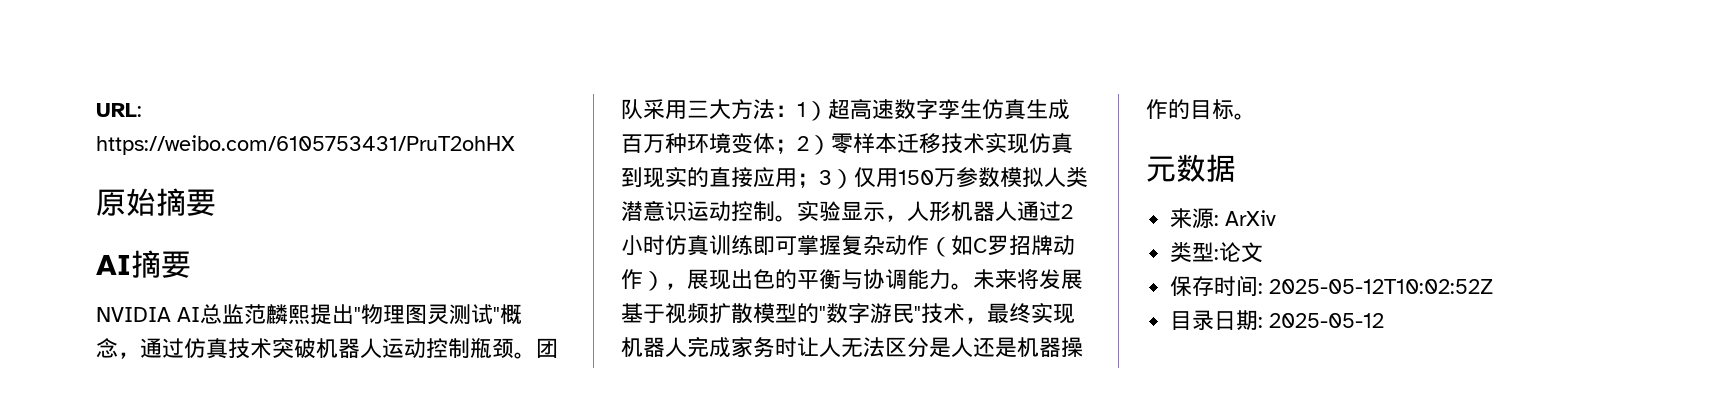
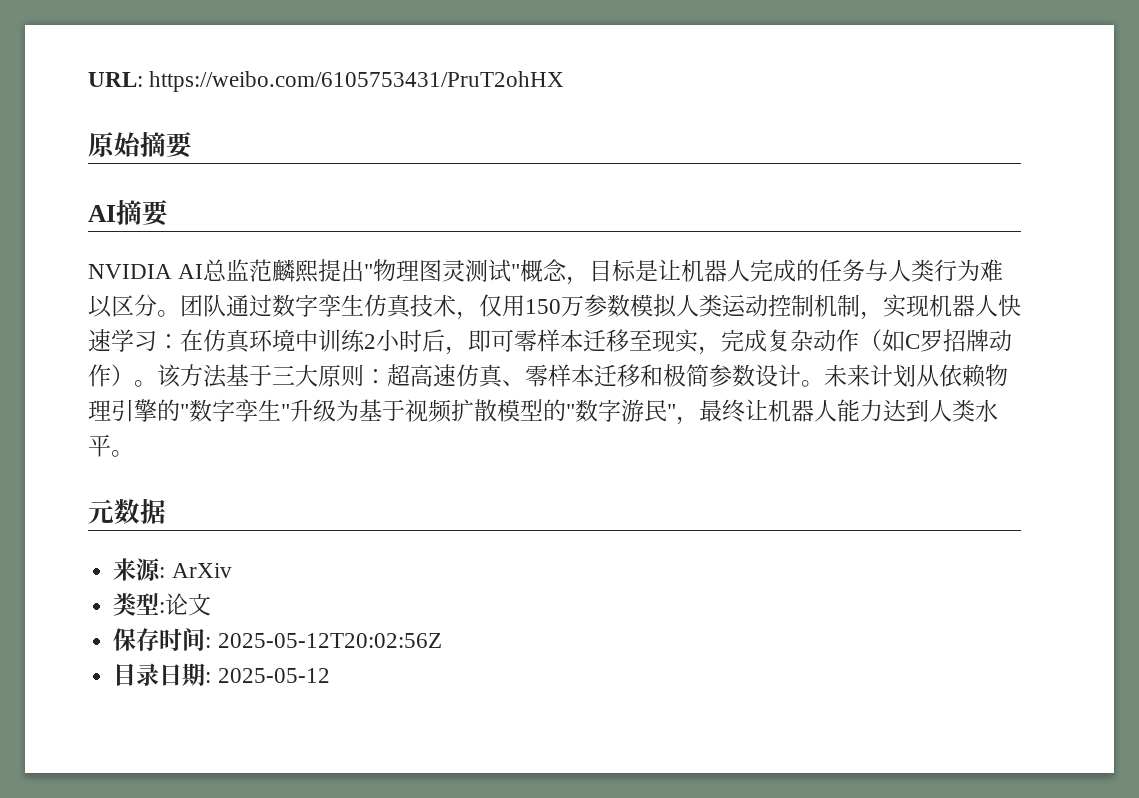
[140,337,558,359] [621,99,1070,121] [621,133,1073,155] [621,167,854,189] 通过仿真技术突破机器人运动控制瓶颈。团队采用三大方法：1）超高速数字孪生仿真生成百万种环境变体；2）零样本迁移技术实现仿真到现实的直接应用；3） -> [589,259,1004,282] [88,294,479,320] 目标是让机器人完成的任务与人类行为难以区分。团队通过数字孪生仿真技术，
[621,200,1073,222] [621,235,841,256] 潜意识运动控制。实验显示，人形机器人通过2小时仿真训练即可掌握 -> [722,294,1021,320] [88,329,767,355] 运动控制机制，实现机器人快速学习：在仿真环境中训练2小时后，即可零样本迁移至现实，完成
[665,268,1083,290] ，展现出色的平衡与协调能力。未来将发展 -> [134,364,1008,388] [88,399,359,422] 。该方法基于三大原则：超高速仿真、零样本迁移和极简参数设计。未来计划从依赖物理引擎的"数字孪生"升级为
[921,303,1075,324] [621,336,1083,358] [1146,99,1234,120] 技术，最终实现机器人完成家务时让人无法区分是人还是机器操作的目标 -> [676,399,998,425] [88,434,111,457] ，最终让机器人能力达到人类水平
[1269,279,1494,294] 2025-05-12T10:02:52Z -> [217,633,442,648] 2025-05-12T20:02:56Z

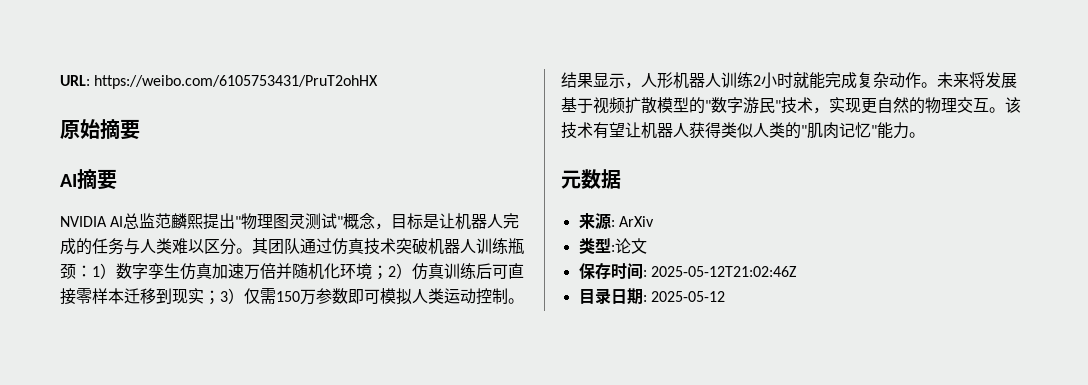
[934,259,981,282] 行为 -> (172, 246) none
(180, 313) none -> [252,238,268,254] 其
[272,294,525,320] 数字孪生仿真技术，仅用 -> [332,238,524,255] [60,263,524,280] [60,288,276,305] 仿真技术突破机器人训练瓶颈：1）数字孪生仿真加速万倍并随机化环境；2）仿真训练后可直接零样本迁移到现实；3）仅需
(630, 305) none -> [348,289,380,304] 即可
[814,294,1021,320] [88,329,1012,355] [88,364,1008,388] [88,399,359,422] 机制，实现机器人快速学习：在仿真环境中训练2小时后，即可零样本迁移至现实，完成复杂动作（如C罗招牌动作）。该方法基于三大原则：超高速仿真、零样本迁移和极简参数设计。未来计划从依赖物理引擎的"数字孪生"升级为 -> [508,298,524,304] [561,72,1017,89] 。结果显示，人形机器人训练2小时就能完成复杂动作。未来将发展
[676,399,998,425] [88,434,111,457] ，最终让机器人能力达到人类水平 -> [781,97,1021,114] [561,122,909,139] 技术，实现更自然的物理交互。该技术有望让机器人获得类似人类的"肌肉记忆"能力
[217,633,442,648] 2025-05-12T20:02:56Z -> [650,266,797,277] 2025-05-12T21:02:46Z

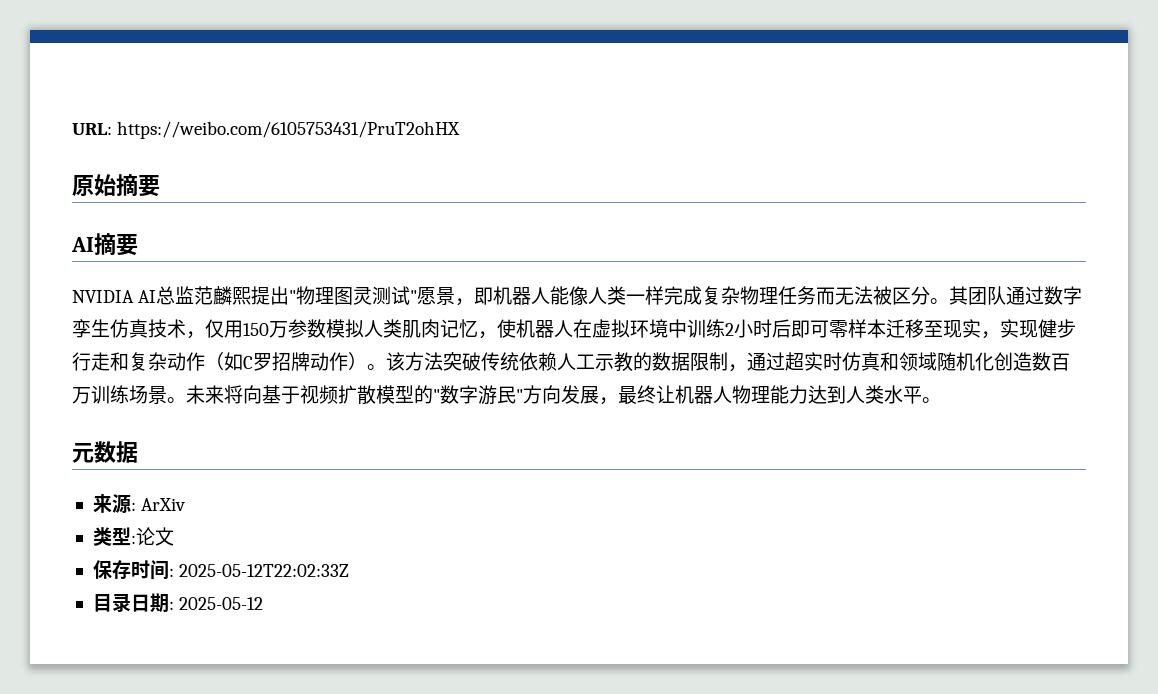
[343,213,520,230] [60,238,524,255] [60,263,524,280] [60,288,524,305] [561,72,921,89] 概念，目标是让机器人完成的任务与人类难以区分。其团队通过仿真技术突破机器人训练瓶颈：1）数字孪生仿真加速万倍并随机化环境；2）仿真训练后可直接零样本迁移到现实；3）仅需150万参数即可模拟人类运动控制。结果显示，人形机器人训练2小时就能完成复杂动作 -> [417,286,1083,306] [72,319,1076,339] [72,352,1070,372] [72,385,167,404] 愿景，即机器人能像人类一样完成复杂物理任务而无法被区分。其团队通过数字孪生仿真技术，仅用150万参数模拟人类肌肉记忆，使机器人在虚拟环境中训练2小时后即可零样本迁移至现实，实现健步行走和复杂动作（如C罗招牌动作）。该方法突破传统依赖人工示教的数据限制，通过超实时仿真和领域随机化创造数百万训练场景
[985,72,1017,88] 发展 -> [243,385,262,404] 向
[781,97,1021,114] [561,122,909,139] 技术，实现更自然的物理交互。该技术有望让机器人获得类似人类的"肌肉记忆"能力 -> [523,385,922,405] 方向发展，最终让机器人物理能力达到人类水平
[650,266,797,277] 2025-05-12T21:02:46Z -> [179,564,350,577] 2025-05-12T22:02:33Z

